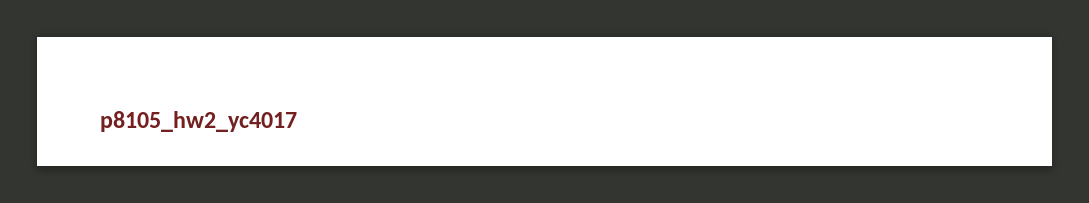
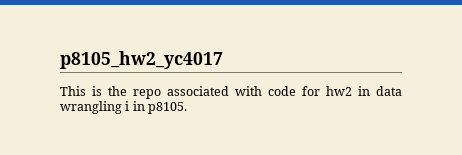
(297, 121) none -> [60,86,402,99] [60,101,188,114] // This is the repo associated with code for hw2 in data wrangling i in p8105.

